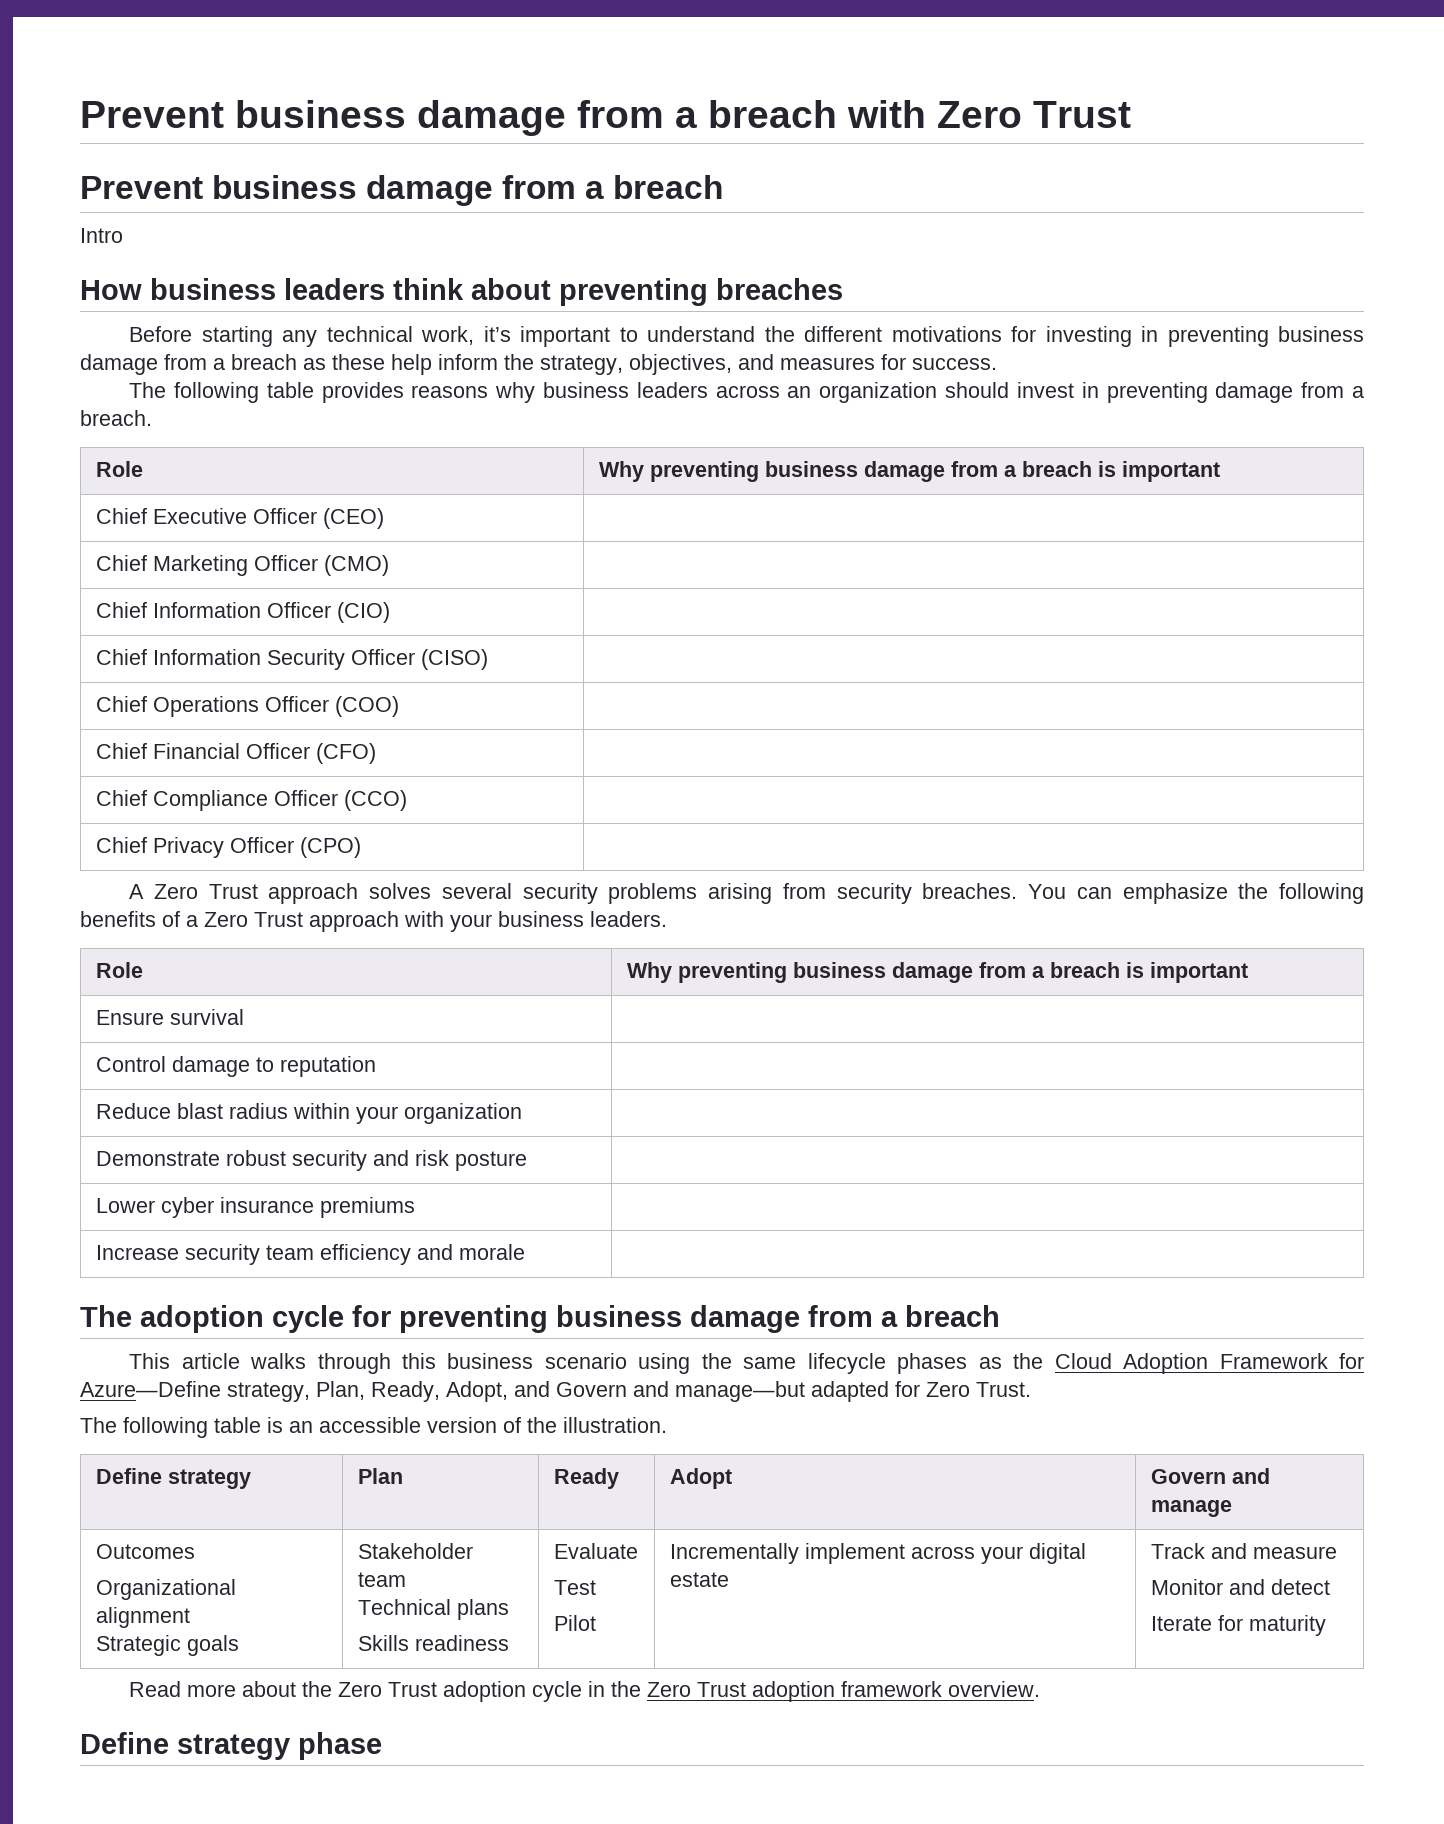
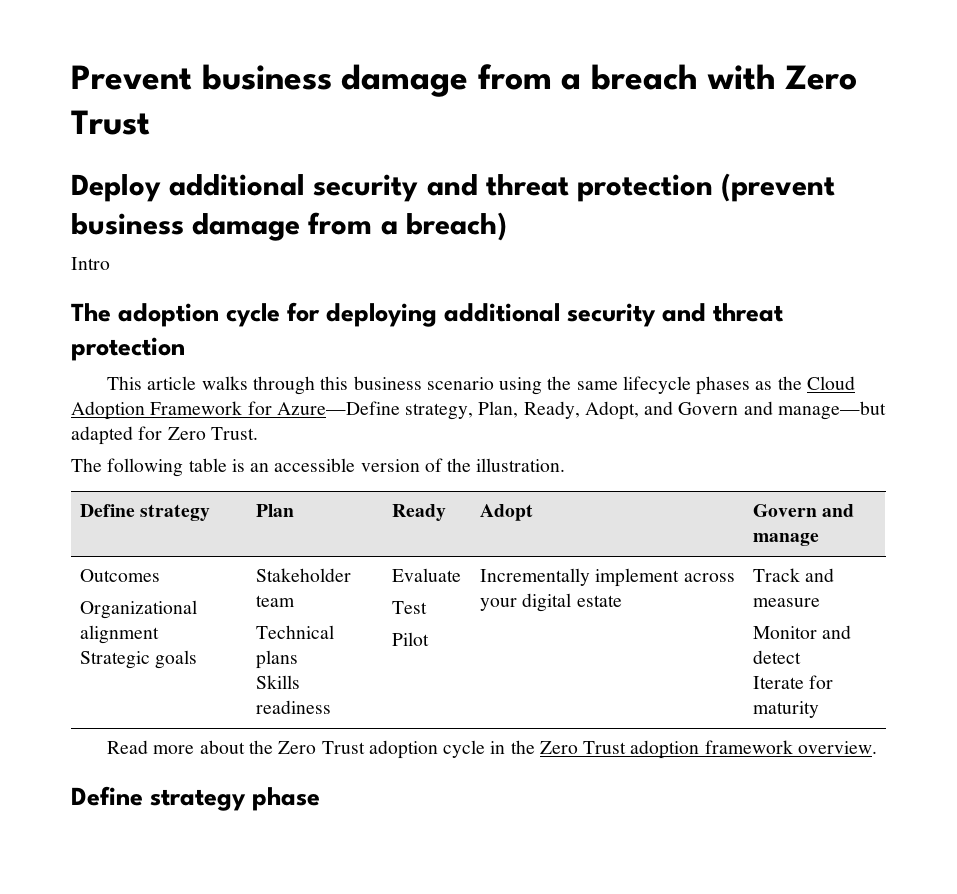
[80,175,724,206] Prevent business damage from a breach -> [71,173,836,202] [71,212,507,241] Deploy additional security and threat protection (prevent business damage from a breach)
[80,278,843,306] [129,326,1364,347] [80,354,997,375] [129,382,1364,403] [80,410,152,426] [95,461,143,477] [598,461,1220,482] [95,508,384,529] [95,555,389,576] [95,602,390,623] [95,649,488,670] [95,696,399,717] [95,743,376,764] [95,790,407,811] [95,837,361,858] [129,883,1364,904] [80,911,667,932] [95,962,143,978] [626,962,1248,983] [95,1009,244,1025] [95,1056,376,1077] [95,1103,522,1124] [95,1150,527,1171] [95,1197,415,1218] [95,1244,525,1265] [80,1305,1000,1333] How business leaders think about preventing breaches // Before starting any technical work, it’s important to understand the different motivations for investing in preventing business damage from a breach as these help inform the strategy, objectives, and measures for success. // The following table provides reasons why business leaders across an organization should invest in preventing damage from a breach. // Role | Why preventing business damage from a breach is important // Chief Executive Officer (CEO) | // Chief Marketing Officer (CMO) | // Chief Information Officer (CIO) | // Chief Information Security Officer (CISO) | // Chief Operations Officer (COO) | // Chief Financial Officer (CFO) | // Chief Compliance Officer (CCO) | // Chief Privacy Officer (CPO) | // A Zero Trust approach solves several security problems arising from security breaches. You can emphasize the following benefits of a Zero Trust approach with your business leaders. // Role | Why preventing business damage from a breach is important // Ensure survival | // Control damage to reputation | // Reduce blast radius within your organization | // Demonstrate robust security and risk posture | // Lower cyber insurance premiums | // Increase security team efficiency and morale | // The adoption cycle for preventing business damage from a breach -> [71,302,785,327] [71,337,185,361] The adoption cycle for deploying additional security and threat protection

